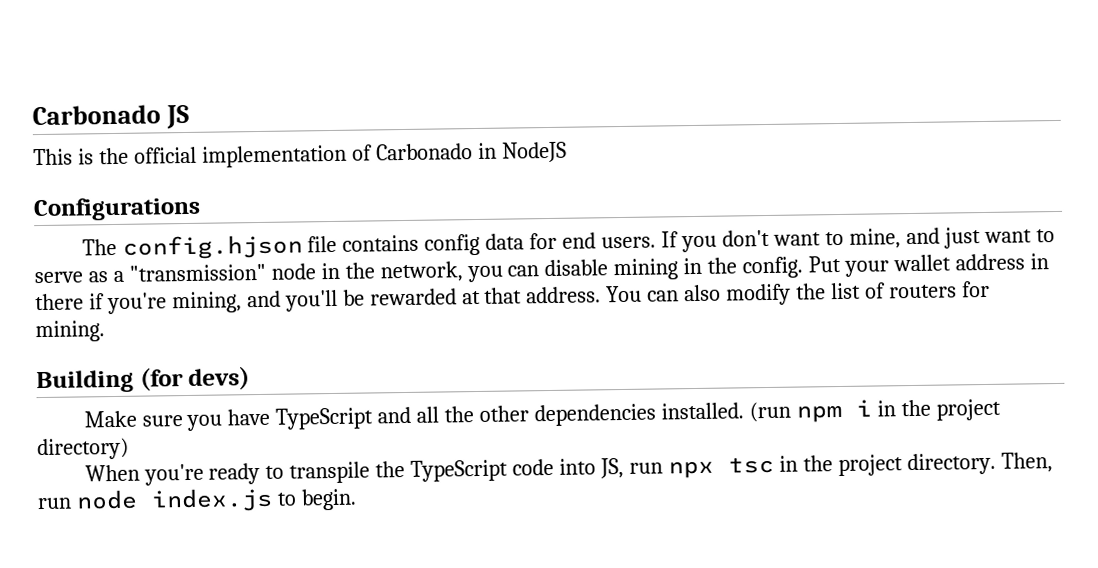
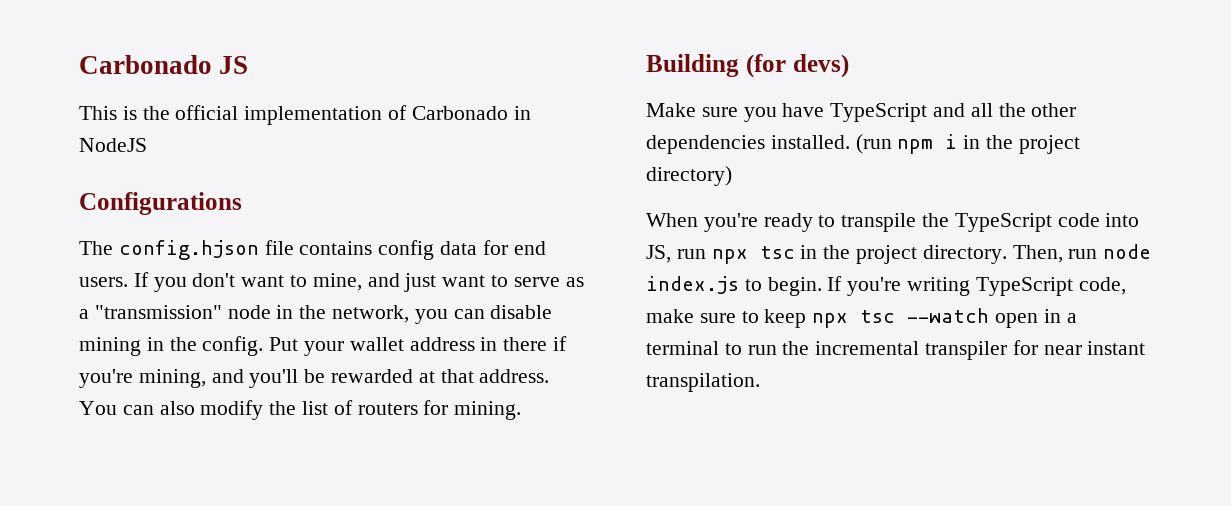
(357, 499) none -> [827,276,1126,296] [646,308,1077,328] [646,340,1146,360] [646,373,760,392] If you're writing TypeScript code, make sure to keep npx tsc --watch open in a terminal to run the incremental transpiler for near instant transpilation.

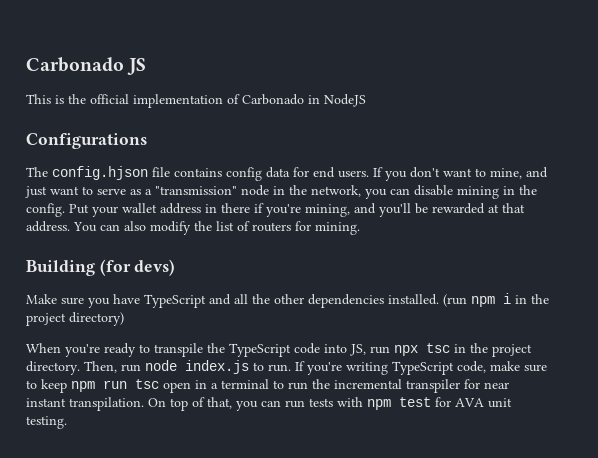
[767,277,822,296] begin. -> [268,364,291,372] run.
[812,308,990,328] npx tsc --watch -> [71,379,159,392] npm run tsc
(760, 382) none -> [148,397,512,411] [26,416,67,429] On top of that, you can run tests with npm test for AVA unit testing.

